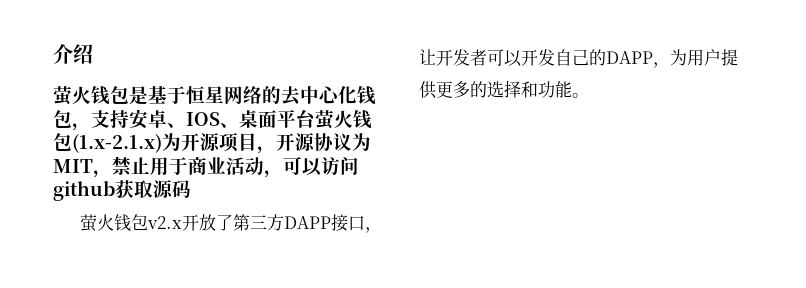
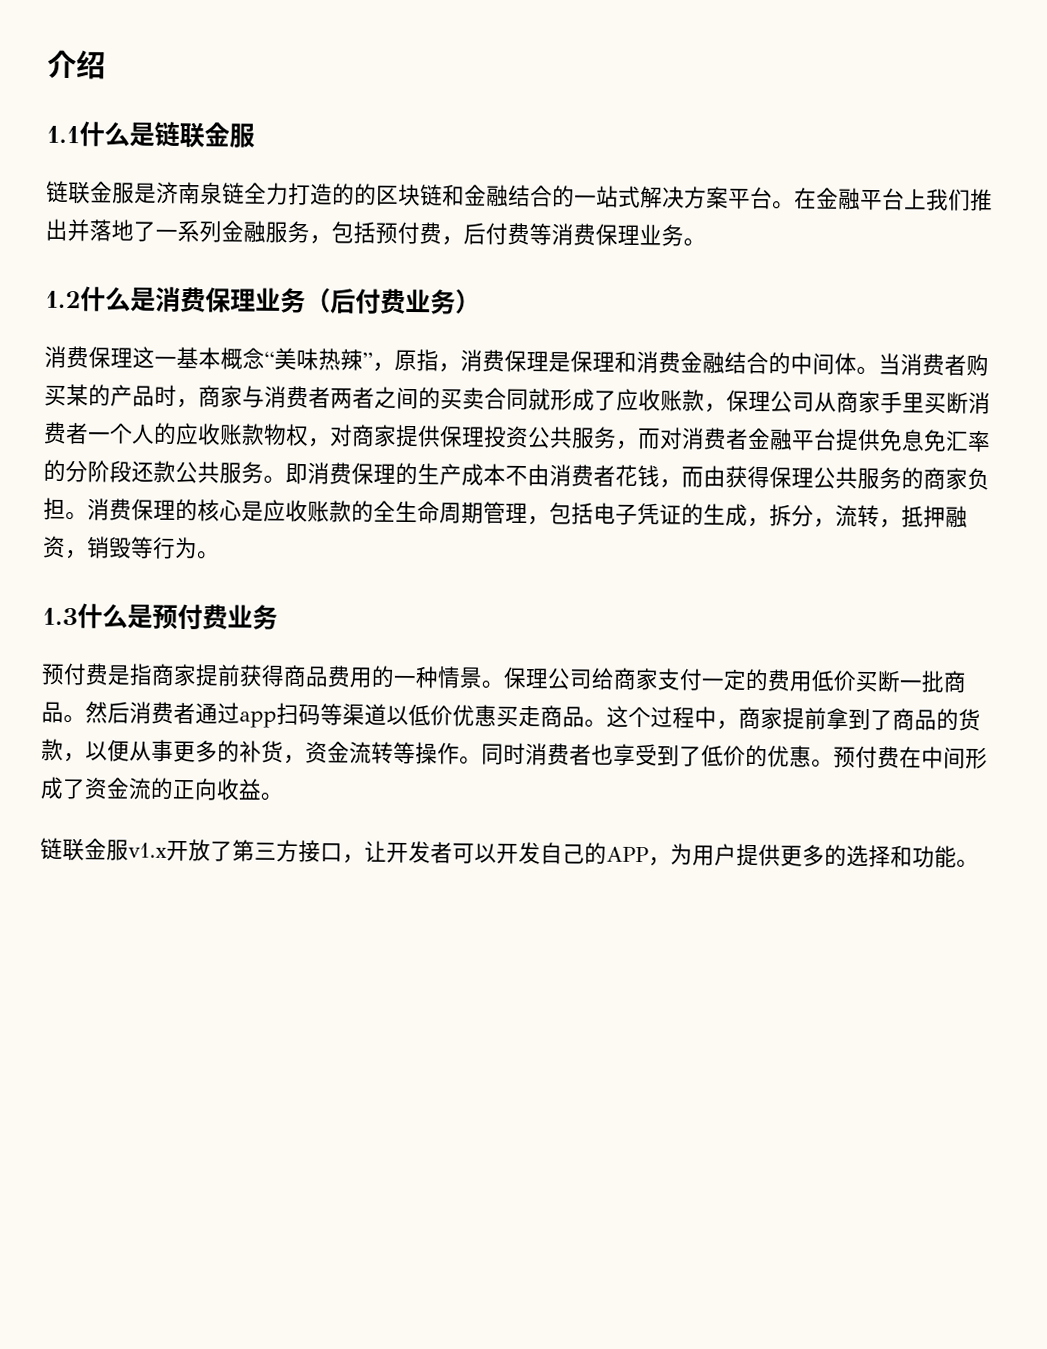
[53,86,376,106] [53,109,372,131] [53,133,371,154] [53,156,359,178] [53,180,191,201] [80,214,183,232] 萤火钱包是基于恒星网络的去中心化钱包，支持安卓、IOS、桌面平台萤火钱包(1.x-2.1.x)为开源项目，开源协议为MIT，禁止用于商业活动，可以访问github获取源码 // 萤火钱包v2.x -> [46,121,255,149] [46,180,993,212] [45,218,706,247] [45,286,481,315] [44,345,989,377] [44,384,991,415] [43,421,991,453] [43,459,990,491] [43,497,968,529] [43,535,220,560] [42,603,278,630] [41,662,967,693] [41,701,981,731] [41,738,988,770] [40,776,283,801] [40,837,167,862] 1.1什么是链联金服 // 链联金服是济南泉链全力打造的的区块链和金融结合的一站式解决方案平台。在金融平台上我们推出并落地了一系列金融服务，包括预付费，后付费等消费保理业务。 // 1.2什么是消费保理业务（后付费业务） // 消费保理这一基本概念“美味热辣”，原指，消费保理是保理和消费金融结合的中间体。当消费者购买某的产品时，商家与消费者两者之间的买卖合同就形成了应收账款，保理公司从商家手里买断消费者一个人的应收账款物权，对商家提供保理投资公共服务，而对消费者金融平台提供免息免汇率的分阶段还款公共服务。即消费保理的生产成本不由消费者花钱，而由获得保理公共服务的商家负担。消费保理的核心是应收账款的全生命周期管理，包括电子凭证的生成，拆分，流转，抵押融资，销毁等行为。 // 1.3什么是预付费业务 // 预付费是指商家提前获得商品费用的一种情景。保理公司给商家支付一定的费用低价买断一批商品。然后消费者通过app扫码等渠道以低价优惠买走商品。这个过程中，商家提前拿到了商品的货款，以便从事更多的补货，资金流转等操作。同时消费者也享受到了低价的优惠。预付费在中间形成了资金流的正向收益。 // 链联金服v1.x
[284,216,332,229] DAPP -> (299, 851) none
[606,51,653,64] DAPP -> [606,846,649,863] APP

